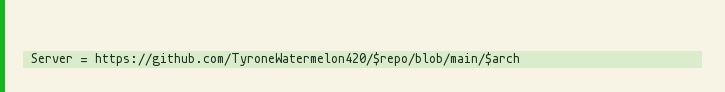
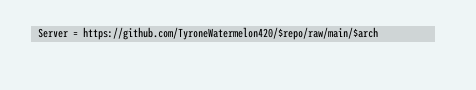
[94,52,520,66] https://github.com/TyroneWatermelon420/$repo/blob/main/$arch -> [83,27,379,40] https://github.com/TyroneWatermelon420/$repo/raw/main/$arch

